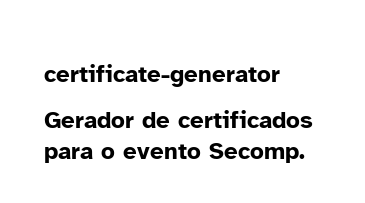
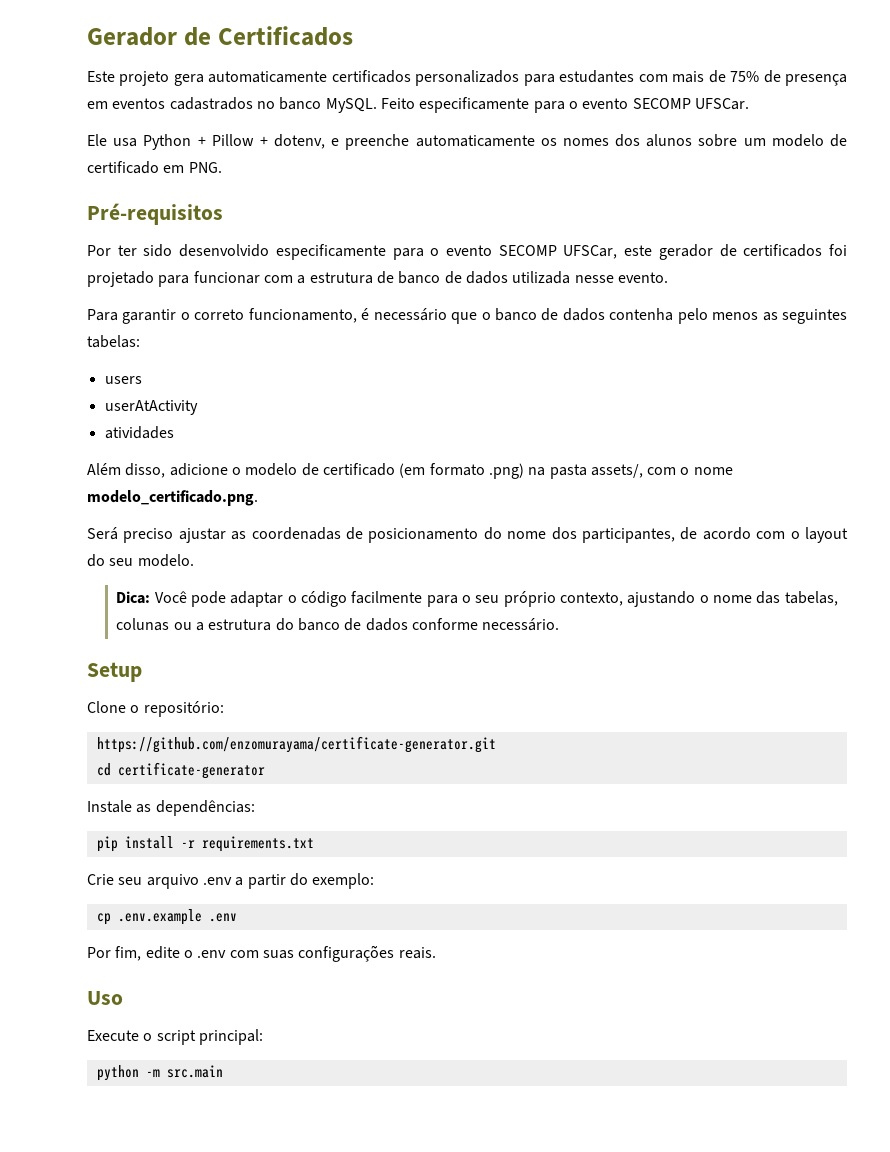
[44,64,280,87] certificate-generator // -> (87, 36) none
[178,110,313,128] [44,143,305,163] certificados para o evento Secomp. -> [217,26,353,46] [87,70,847,86] [87,97,749,113] [87,134,847,150] [87,161,222,174] [87,203,223,225] [87,244,847,260] [87,271,668,287] [87,308,847,324] [87,335,140,348] [104,376,142,384] [104,400,198,415] [104,426,174,439] [87,463,733,479] [87,490,258,506] [87,527,848,543] [87,554,194,567] [116,591,838,607] [116,618,560,631] [87,662,142,682] [87,701,224,717] [96,736,496,753] [96,762,265,779] [87,800,255,816] [96,836,314,852] [87,873,375,889] [96,909,237,925] [87,945,436,962] [87,991,123,1005] [87,1029,263,1045] [96,1065,223,1081] Certificados // Este projeto gera automaticamente certificados personalizados para estudantes com mais de 75% de presença em eventos cadastrados no banco MySQL. Feito especificamente para o evento SECOMP UFSCar. // Ele usa Python + Pillow + dotenv, e preenche automaticamente os nomes dos alunos sobre um modelo de certificado em PNG. // Pré-requisitos // Por ter sido desenvolvido especificamente para o evento SECOMP UFSCar, este gerador de certificados foi projetado para funcionar com a estrutura de banco de dados utilizada nesse evento. // Para garantir o correto funcionamento, é necessário que o banco de dados contenha pelo menos as seguintes tabelas: // users // userAtActivity // atividades // Além disso, adicione o modelo de certificado (em formato .png) na pasta assets/, com o nome modelo_certificado.png. // Será preciso ajustar as coordenadas de posicionamento do nome dos participantes, de acordo com o layout do seu modelo. // Dica: Você pode adaptar o código facilmente para o seu próprio contexto, ajustando o nome das tabelas, colunas ou a estrutura do banco de dados conforme necessário. // Setup // Clone o repositório: // https://github.com/enzomurayama/certificate-generator.git // cd certificate-generator // Instale as dependências: // pip install -r requirements.txt // Crie seu arquivo .env a partir do exemplo: // cp .env.example .env // Por fim, edite o .env com suas configurações reais. // Uso // Execute o script principal: // python -m src.main

